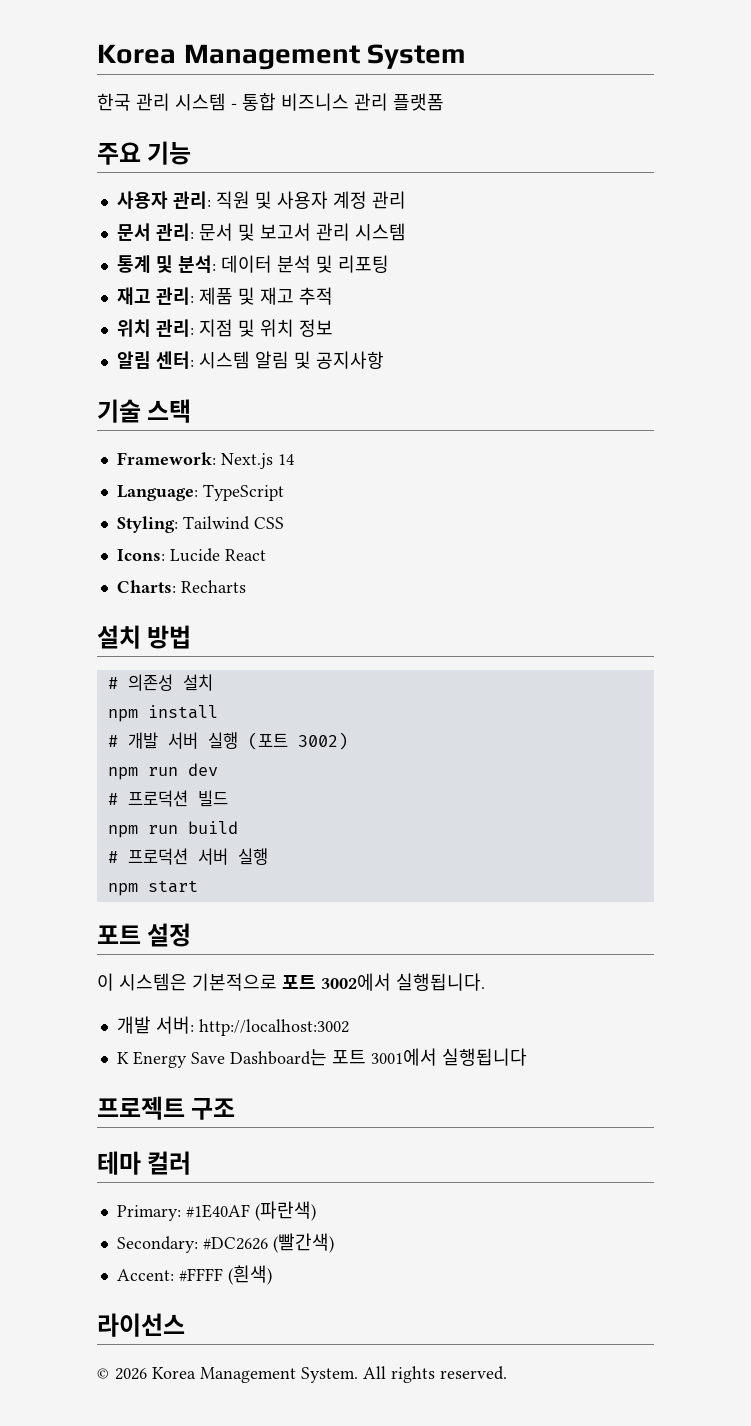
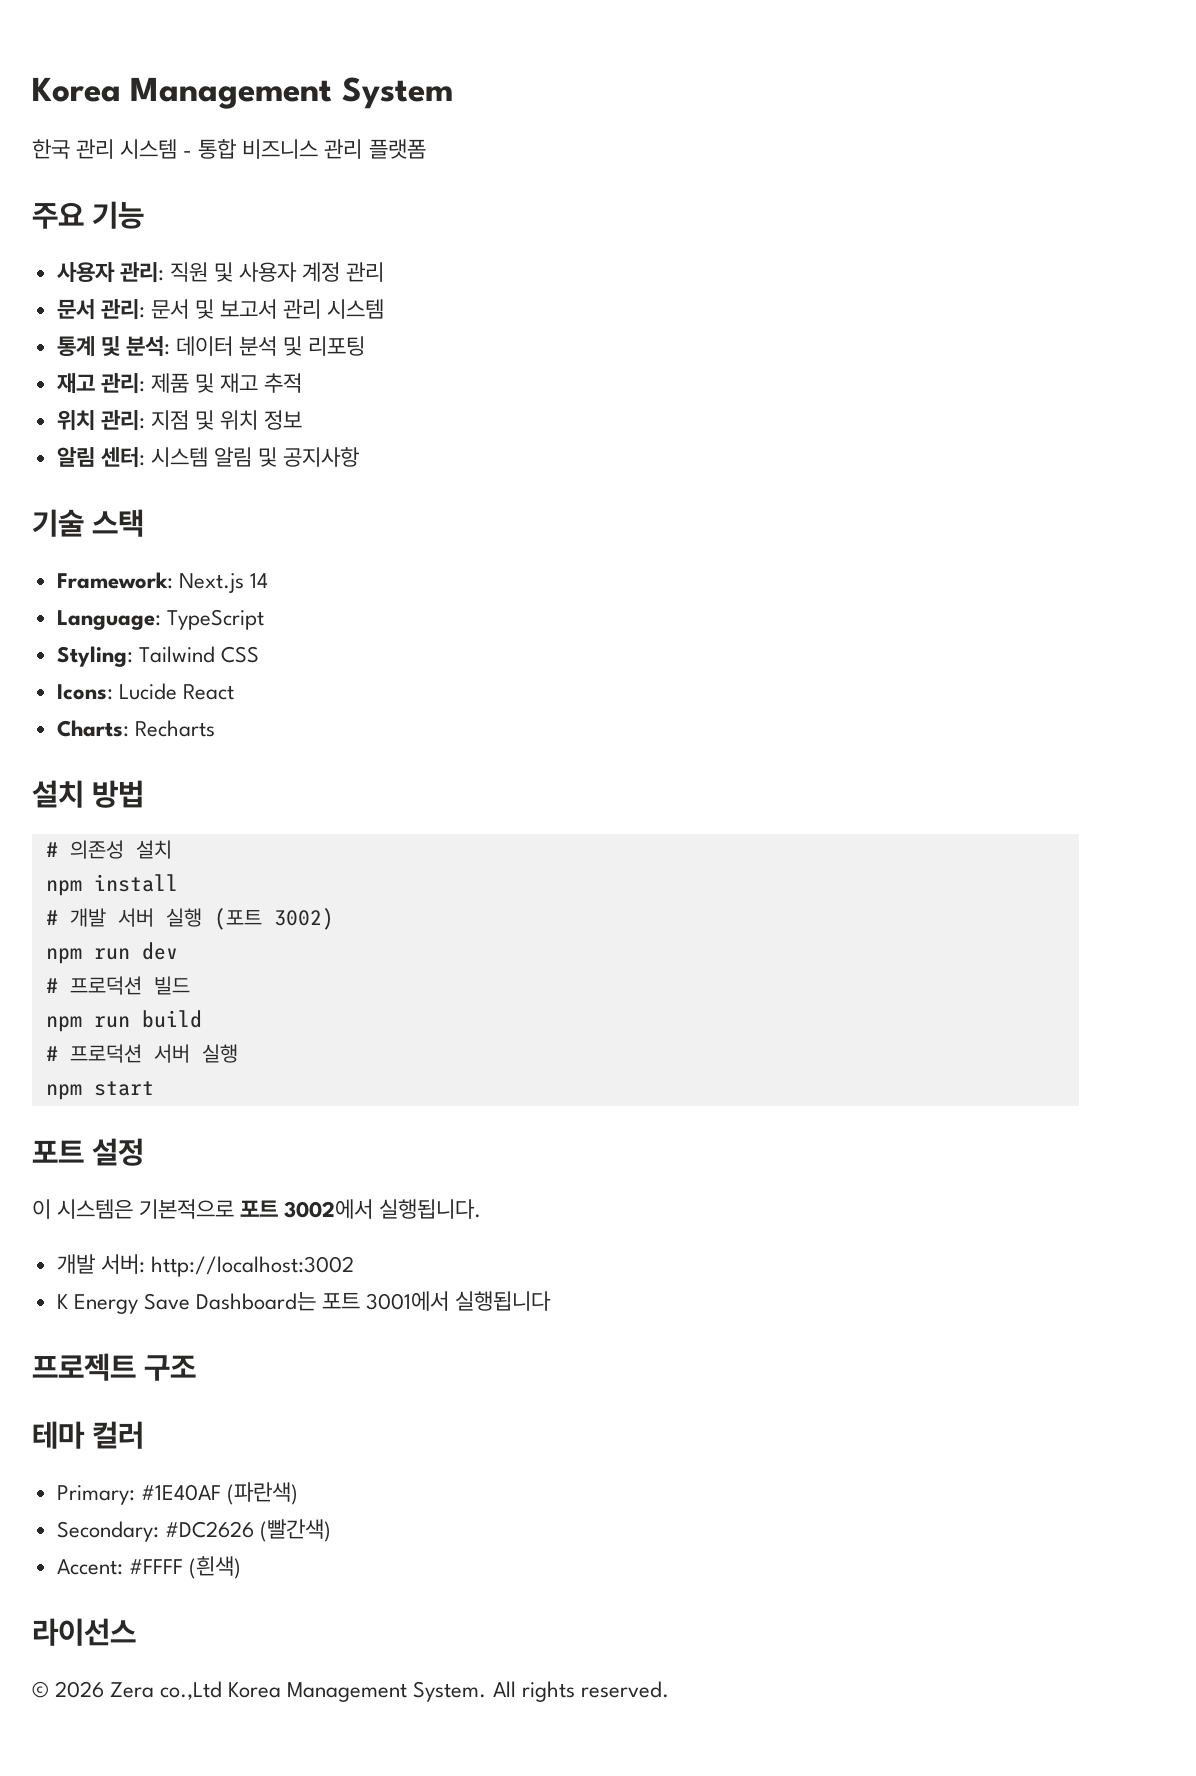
(147, 1374) none -> [110,1681,223,1700] Zera co.,Ltd

